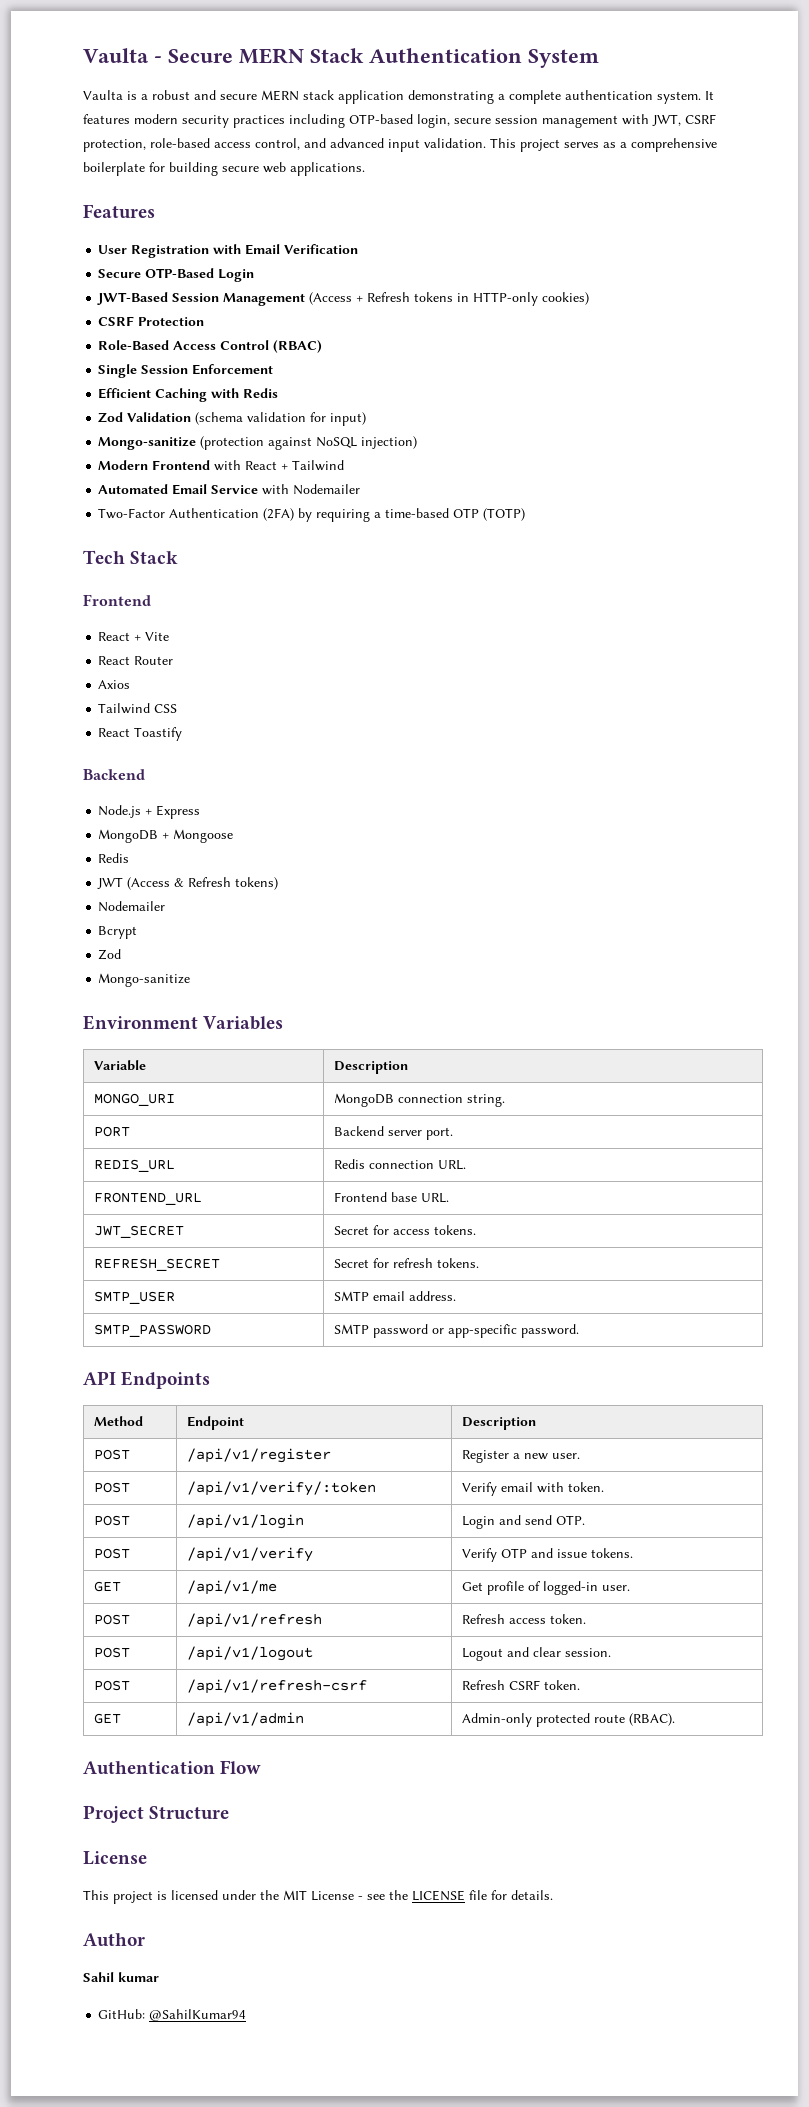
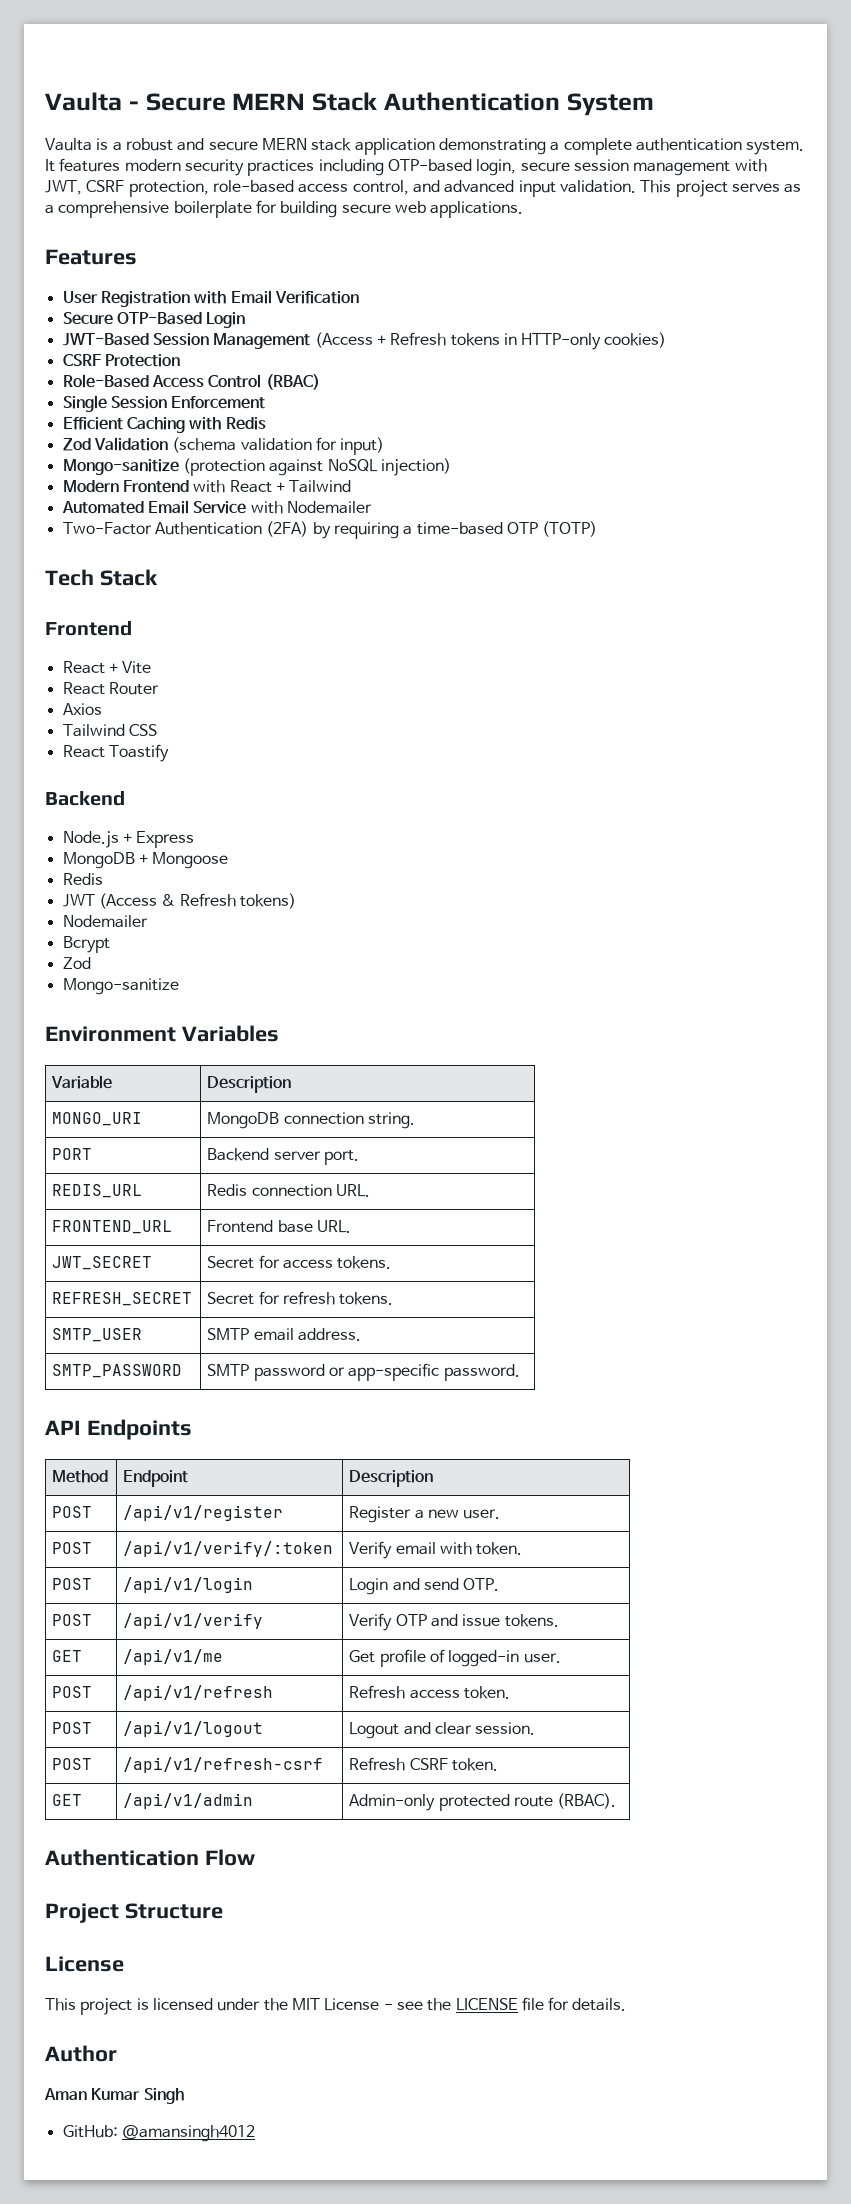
[83,1972,159,1982] Sahil kumar -> [44,2088,184,2104] Aman Kumar Singh
[149,2009,247,2021] @SahilKumar94 -> [121,2125,255,2142] @amansingh4012

